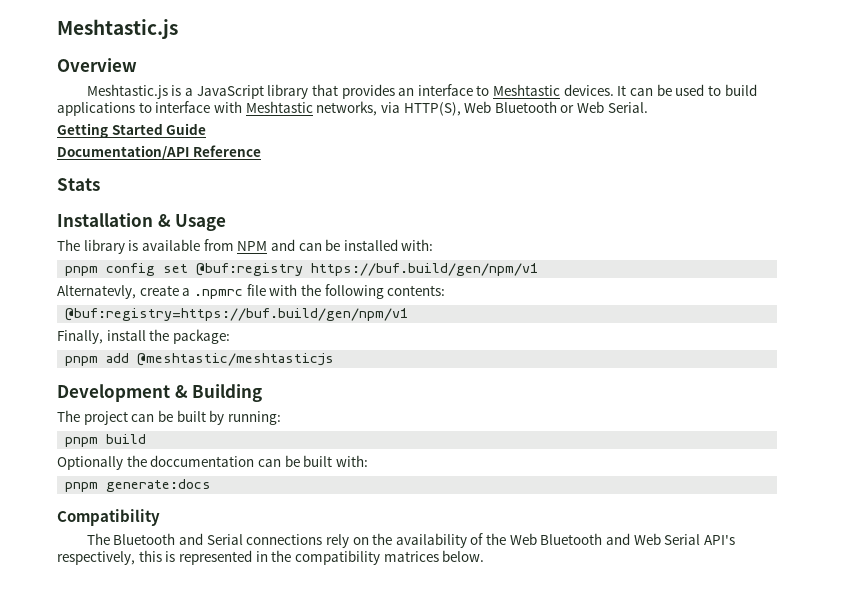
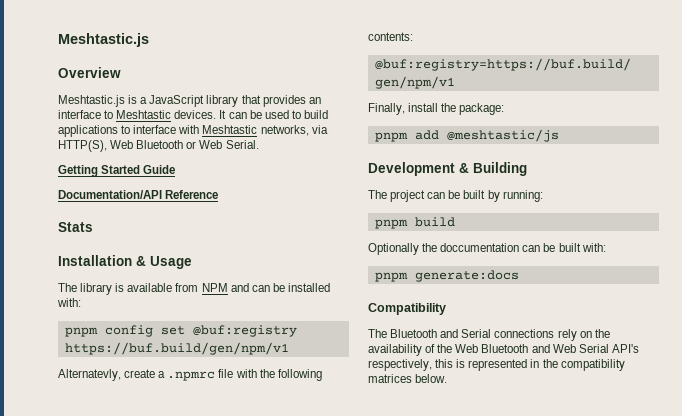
[137,353,335,366] @meshtastic/meshtasticjs -> [446,129,559,142] @meshtastic/js

